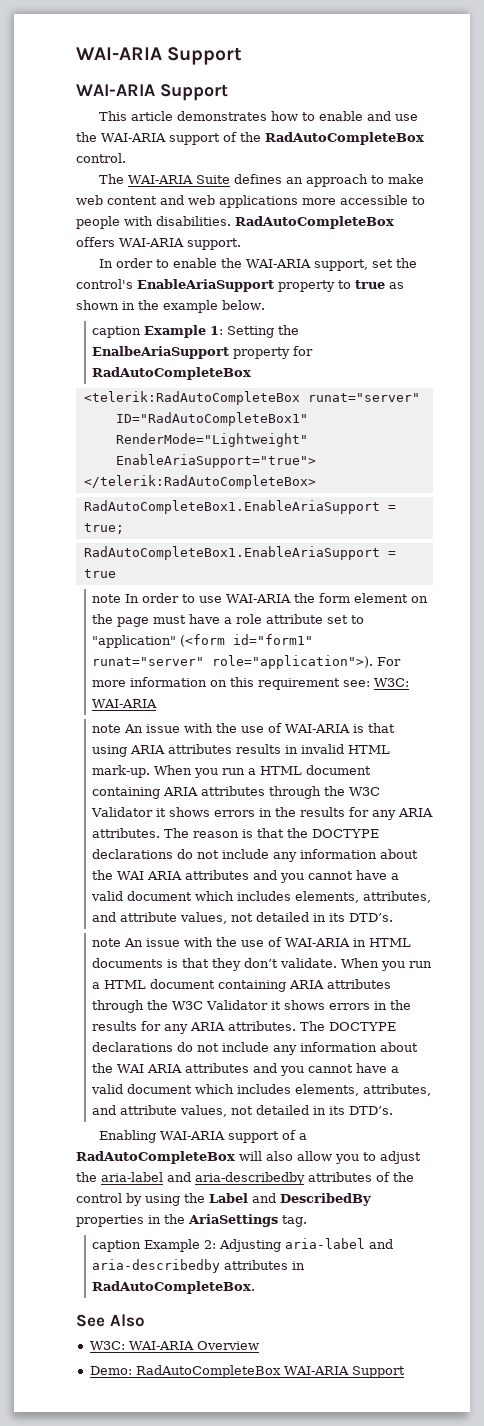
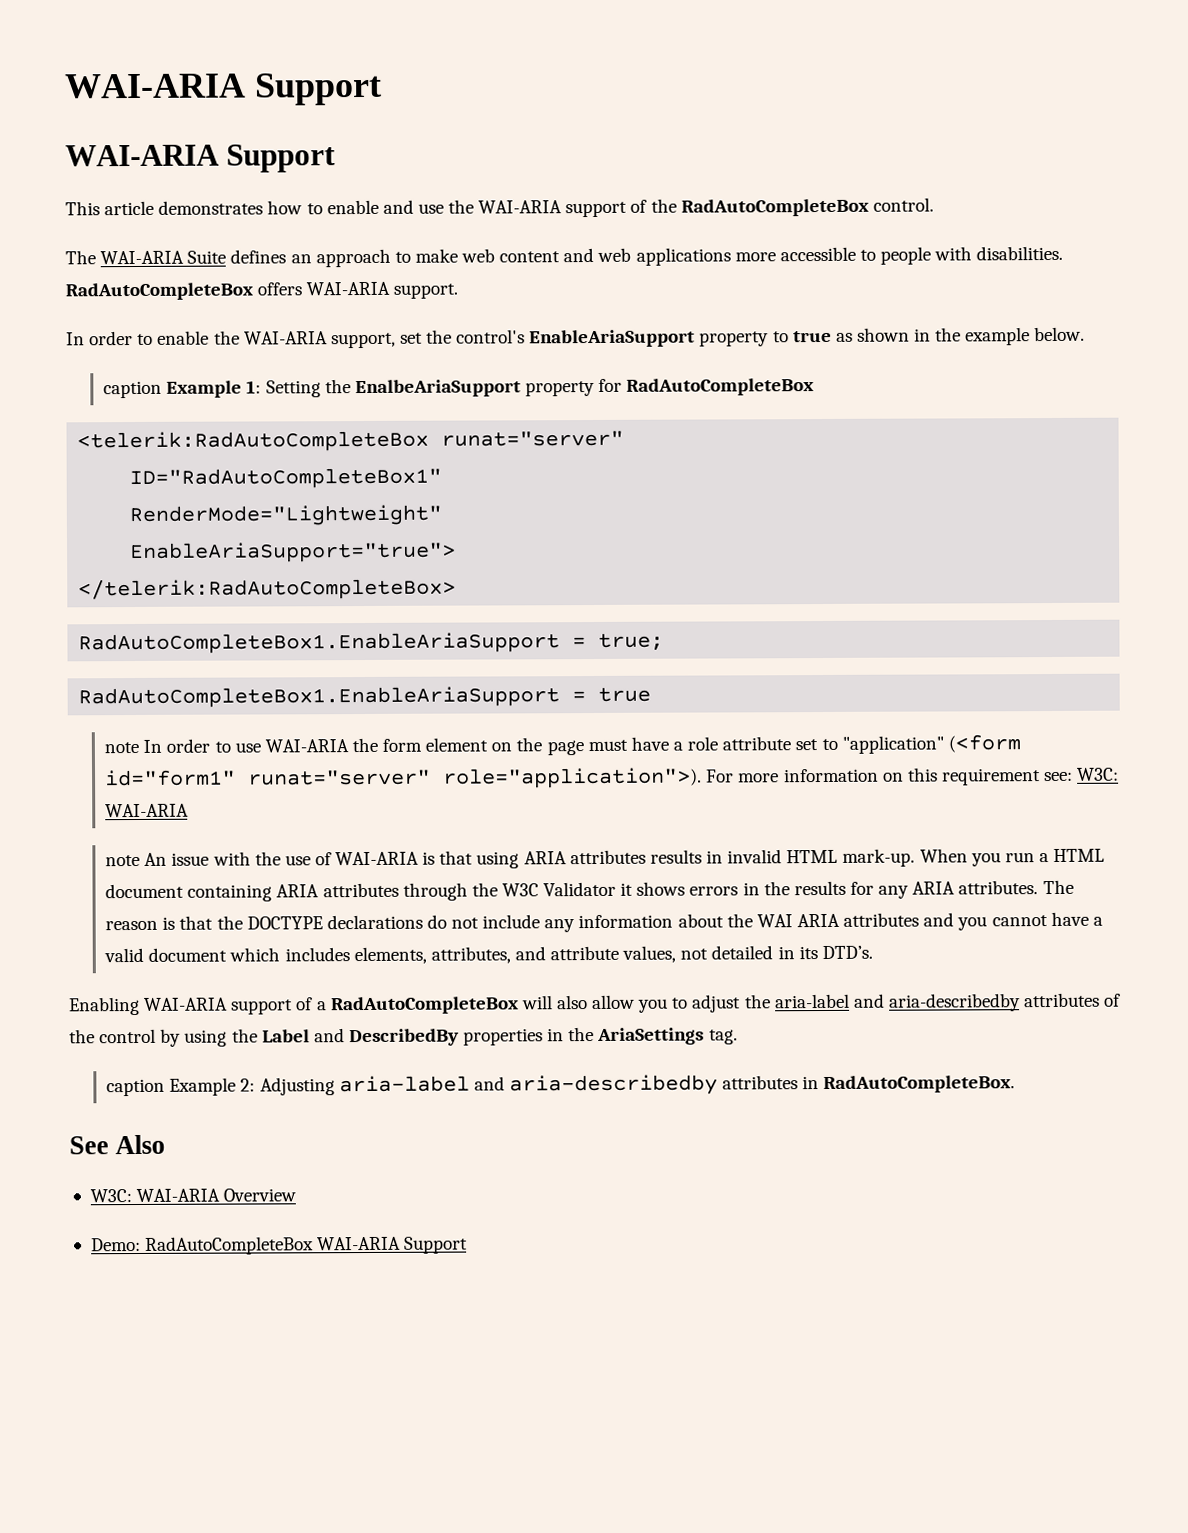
[92,937,412,947] [92,958,433,971] [92,979,392,992] [92,1000,412,1013] [92,1021,397,1034] [92,1042,419,1055] [92,1063,400,1076] [91,1084,432,1096] [92,1105,394,1117] // note An issue with the use of WAI-ARIA in HTML documents is that they don’t validate. When you run a HTML document containing ARIA attributes through the W3C Validator it shows errors in the results for any ARIA attributes. The DOCTYPE declarations do not include any information about the WAI ARIA attributes and you cannot have a valid document which includes elements, attributes, and attribute values, not detailed in its DTD’s. -> (873, 952) none

